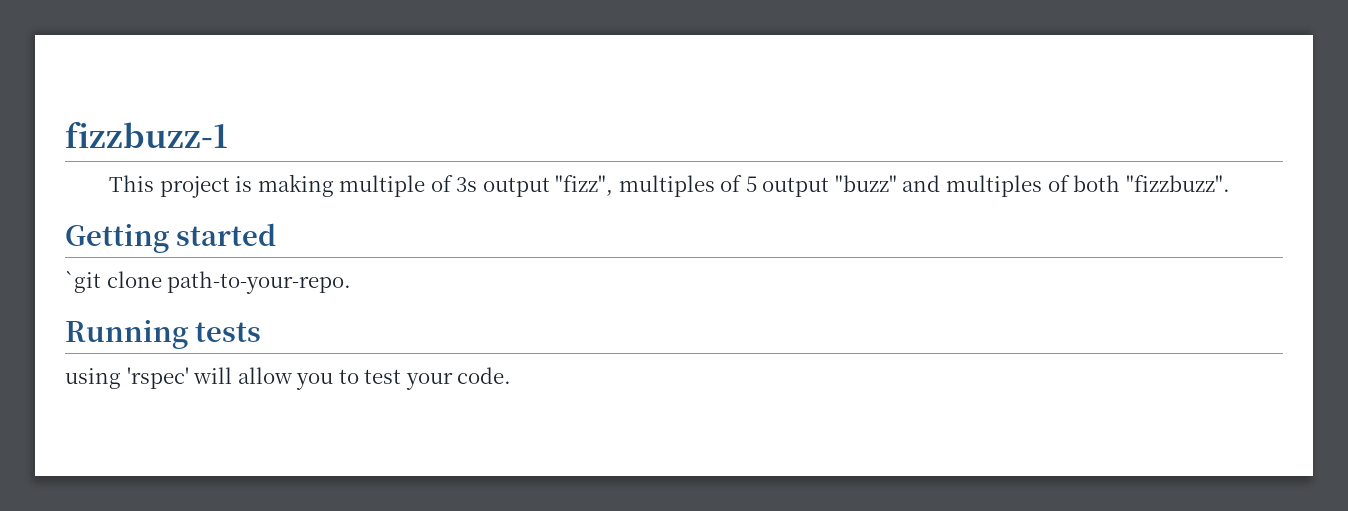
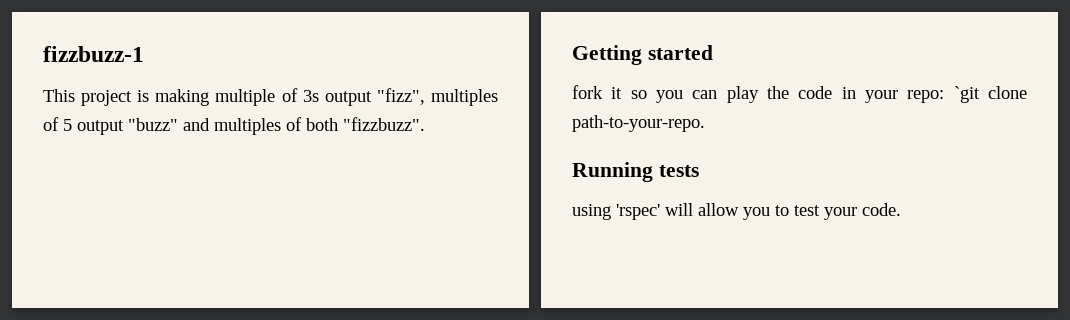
(277, 234) none -> [572,85,945,103] fork it so you can play the code in your repo:

